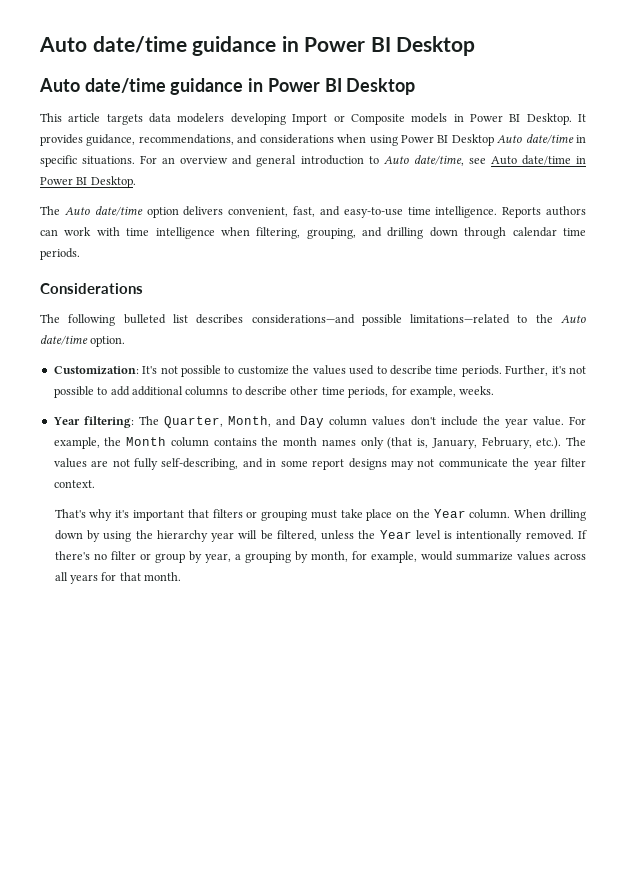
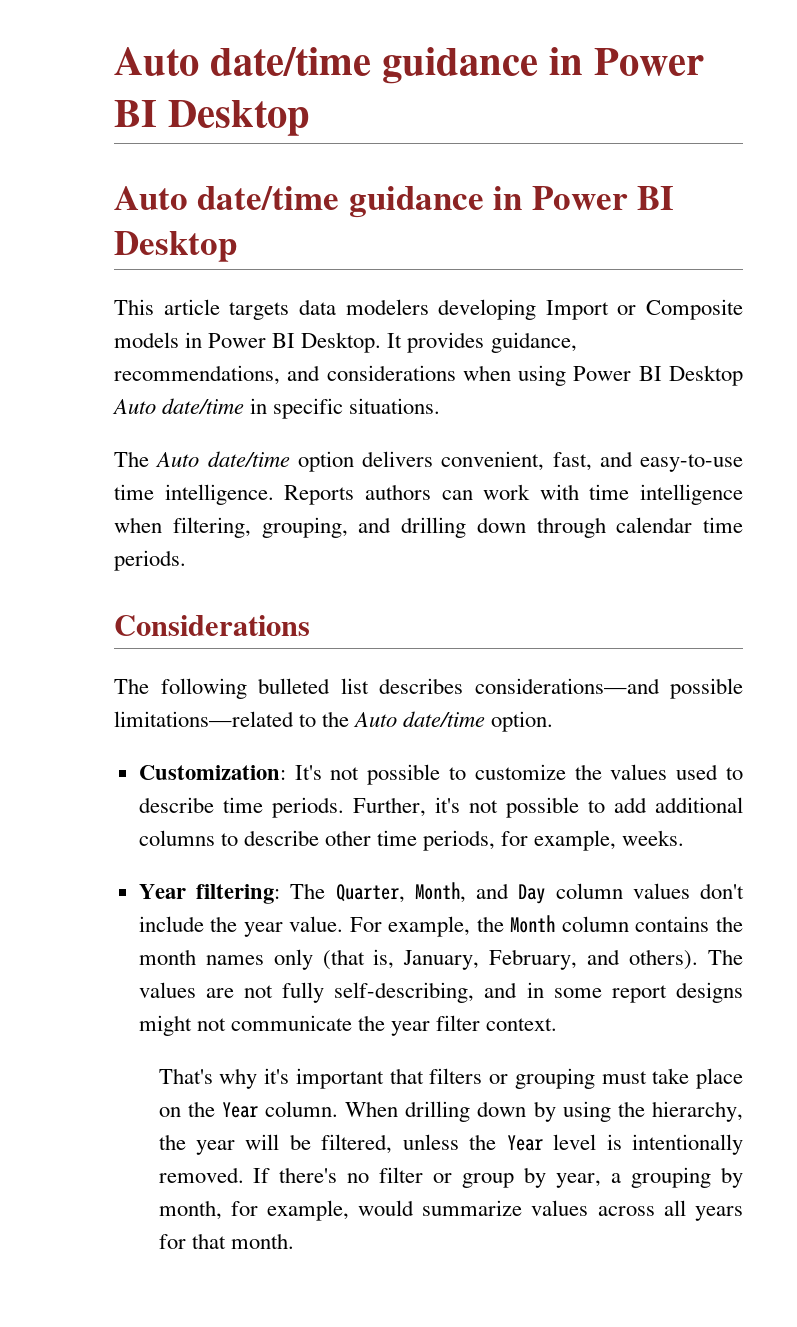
[140,155,586,167] [40,176,136,188] For an overview and general introduction to Auto date/time, see Auto date/time in Power BI Desktop. -> (441, 406) none
[536,437,562,449] etc.). -> [587,949,699,970] and others).
[390,460,414,470] may -> [138,1015,192,1036] might
[156,530,208,542] hierarchy -> [651,1101,743,1122] [158,1134,186,1150] hierarchy, the

